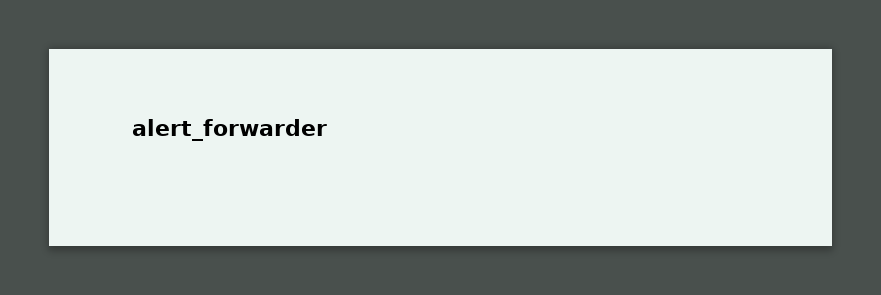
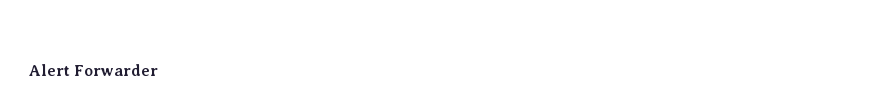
[132,119,327,141] alert_forwarder -> [29,64,159,76] Alert Forwarder

